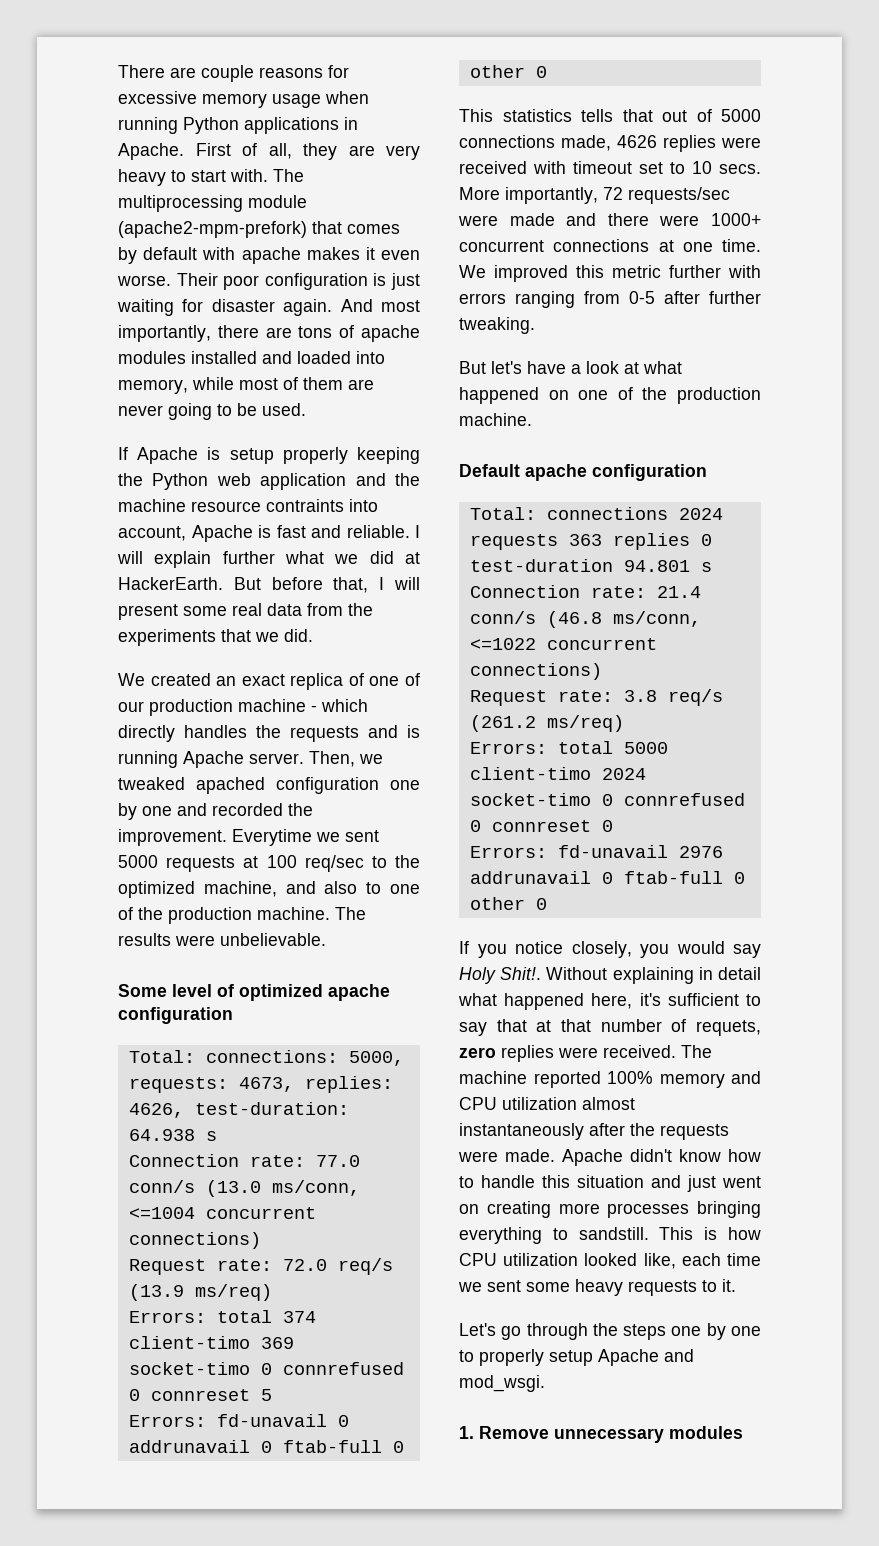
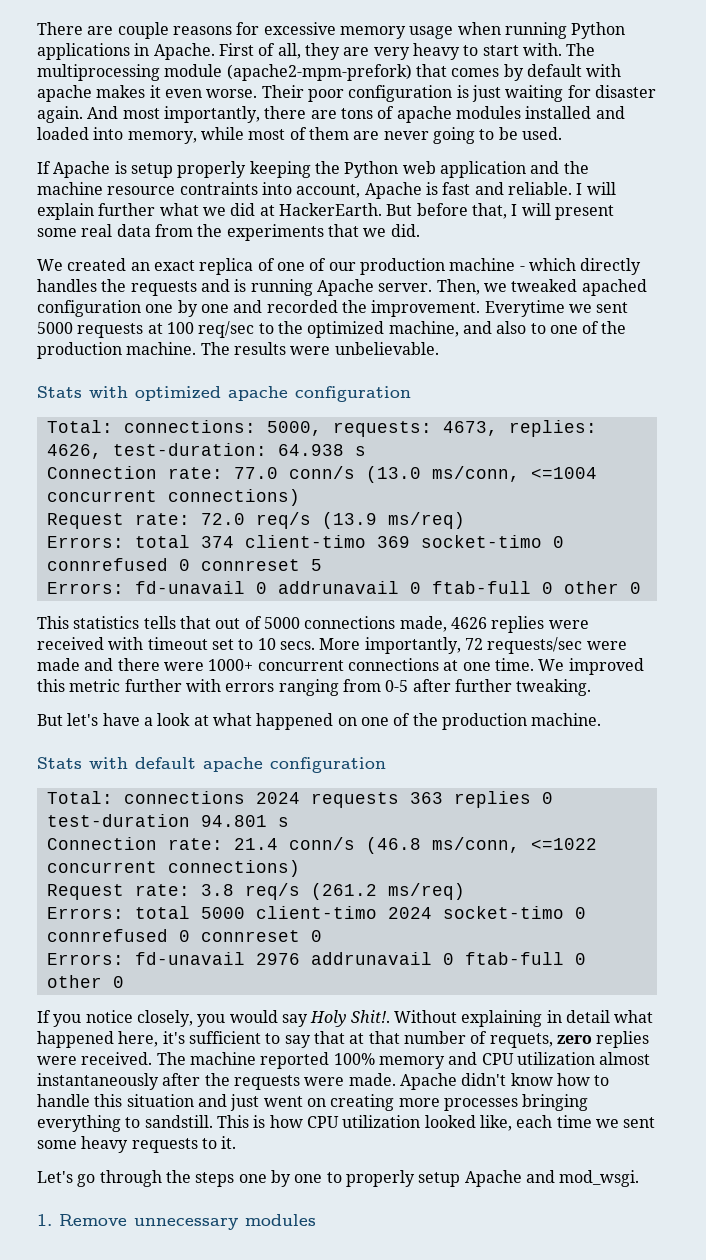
[118,984,234,997] Some level of -> [37,386,128,398] Stats with
[459,464,520,477] Default -> [37,757,196,769] Stats with default

